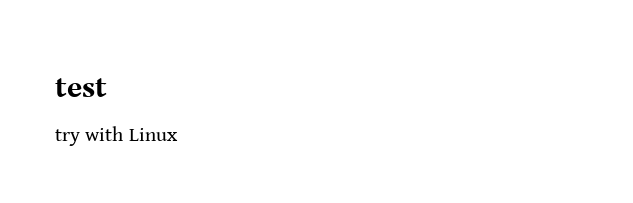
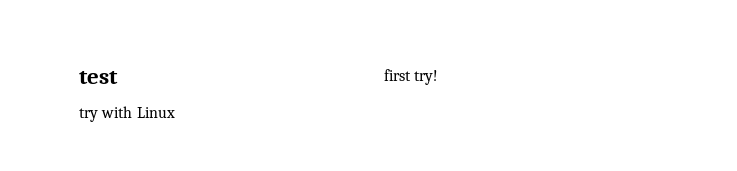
(178, 134) none -> [384,69,439,85] // first try!

